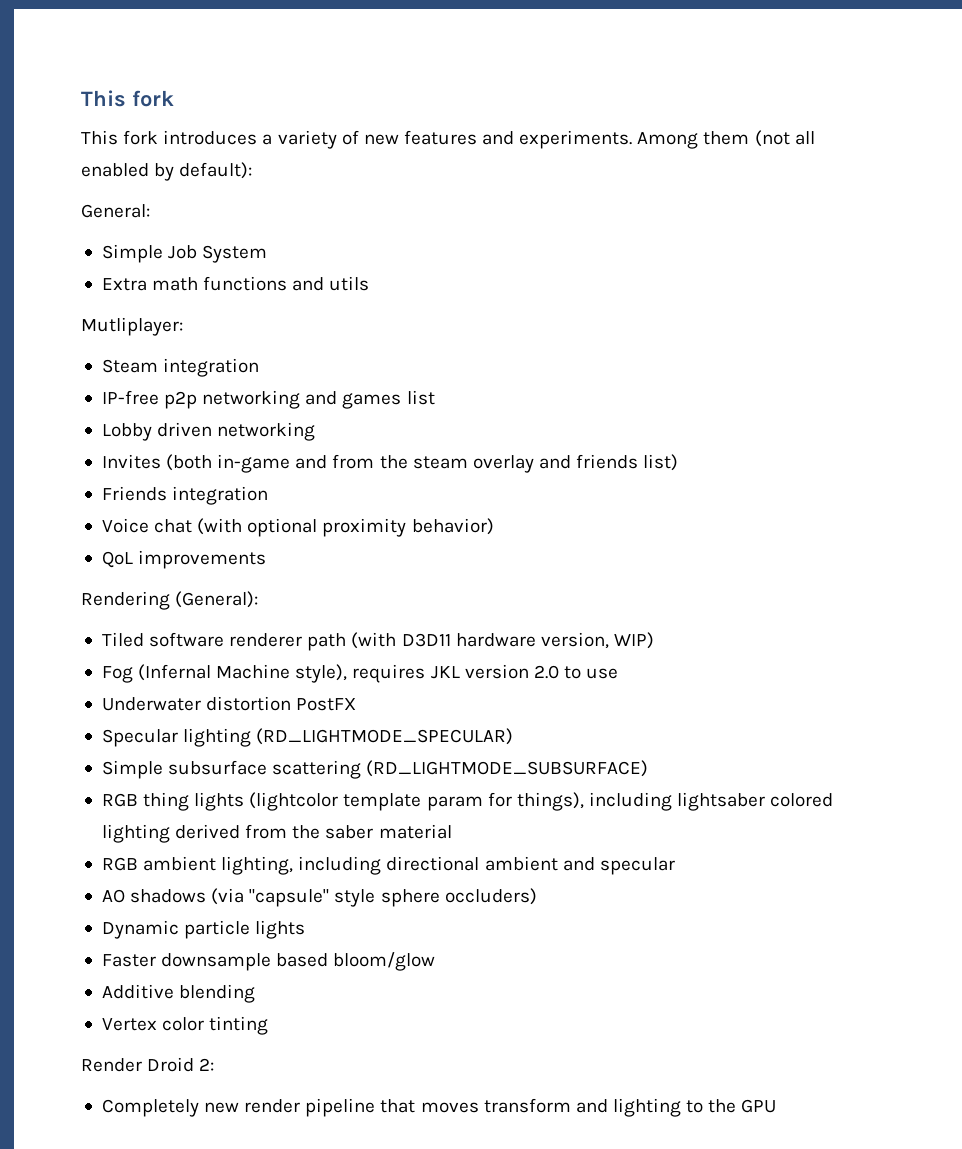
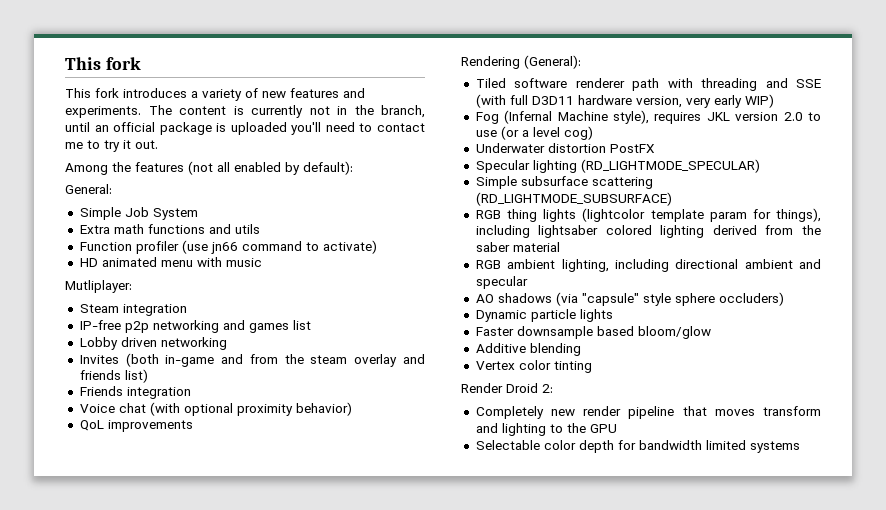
[637,131,750,149] Among them -> [148,105,425,118] [65,122,425,135] [65,140,158,152] [65,162,184,175] The content is currently not in the branch, until an official package is uploaded you'll need to contact me to try it out. // Among the features
(370, 283) none -> [79,240,377,254] [79,257,262,267] // Function profiler (use jn66 command to activate) // HD animated menu with music
[351,632,397,649] (with -> [667,78,821,91] [475,94,528,108] with threading and SSE (with full
(609, 640) none -> [685,95,742,108] very early
(619, 673) none -> [500,126,593,140] (or a level cog)
(777, 1106) none -> [475,440,800,453] // Selectable color depth for bandwidth limited systems

